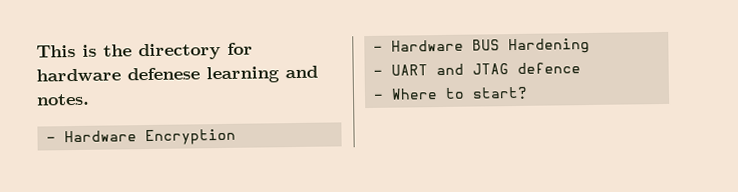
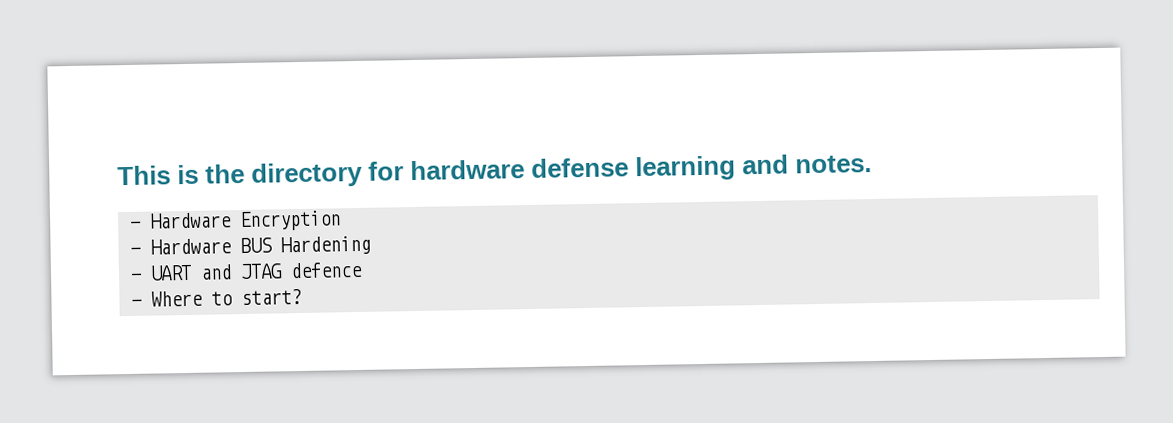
[127,67,200,81] defenese -> [531,157,630,178] defense

